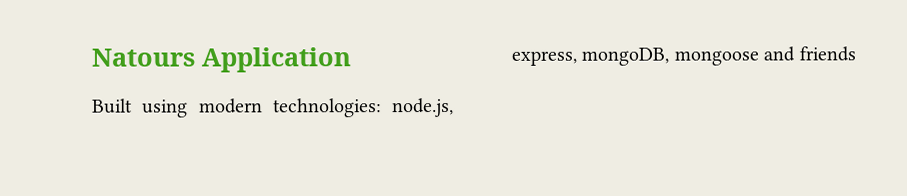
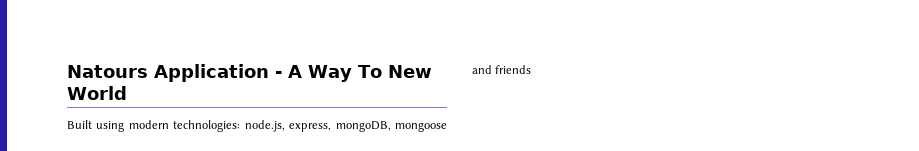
(351, 60) none -> [275,65,432,82] [67,86,127,100] - A Way To New World

